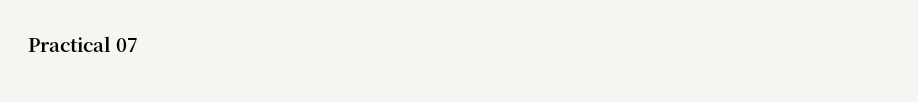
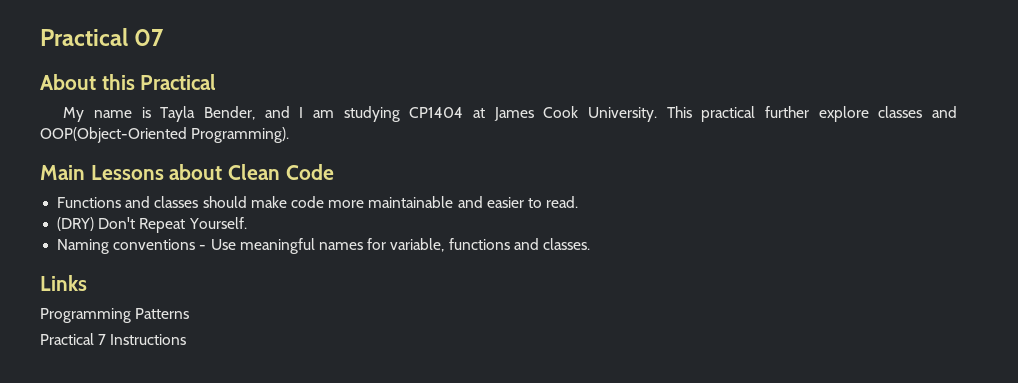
(138, 45) none -> [40,74,217,90] [63,106,957,122] [40,127,290,143] [40,164,334,180] [57,196,579,208] [57,217,247,233] [57,238,590,254] [40,275,87,291] [40,308,190,323] [40,333,187,345] // About this Practical // My name is Tayla Bender, and I am studying CP1404 at James Cook University. This practical further explore classes and OOP(Object-Oriented Programming). // Main Lessons about Clean Code // Functions and classes should make code more maintainable and easier to read. // (DRY) Don't Repeat Yourself. // Naming conventions - Use meaningful names for variable, functions and classes. // Links // Programming Patterns // Practical 7 Instructions

